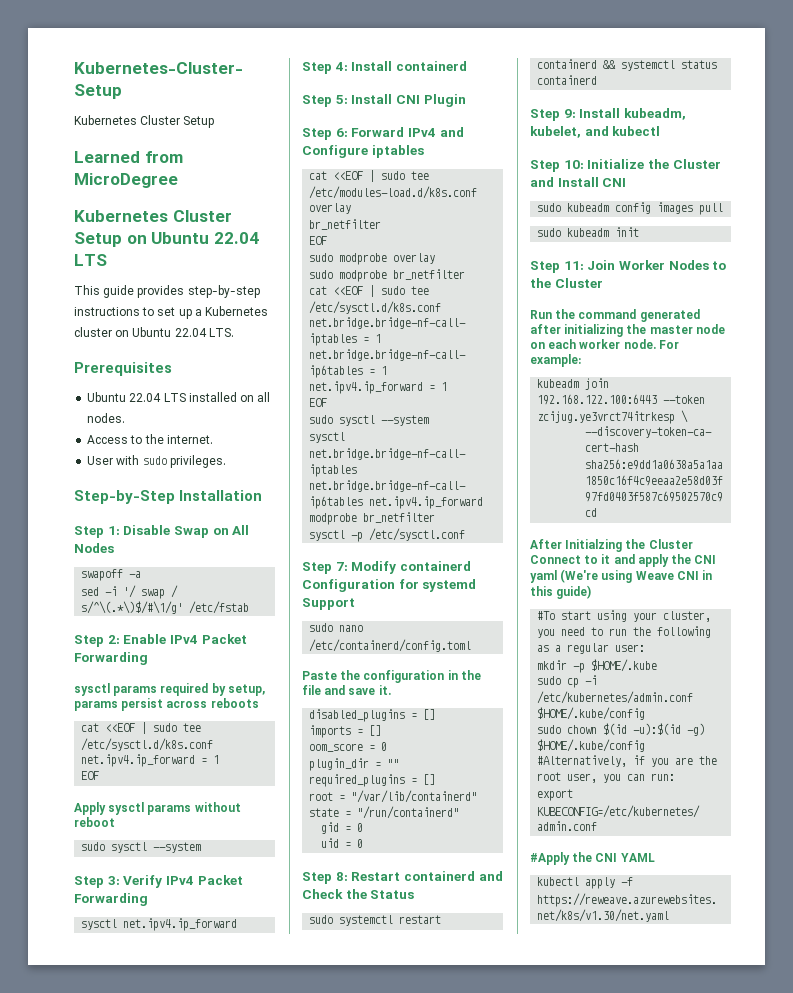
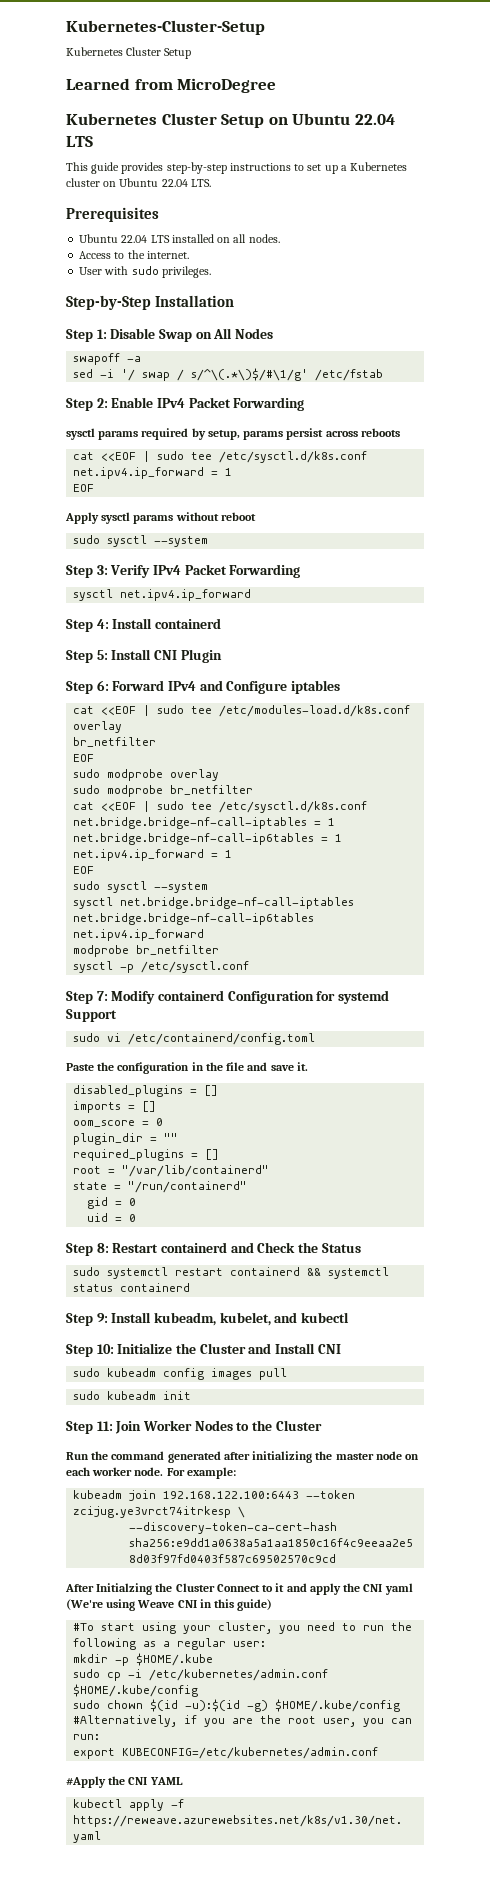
[339,625,364,632] nano -> [107,1033,122,1042] vi

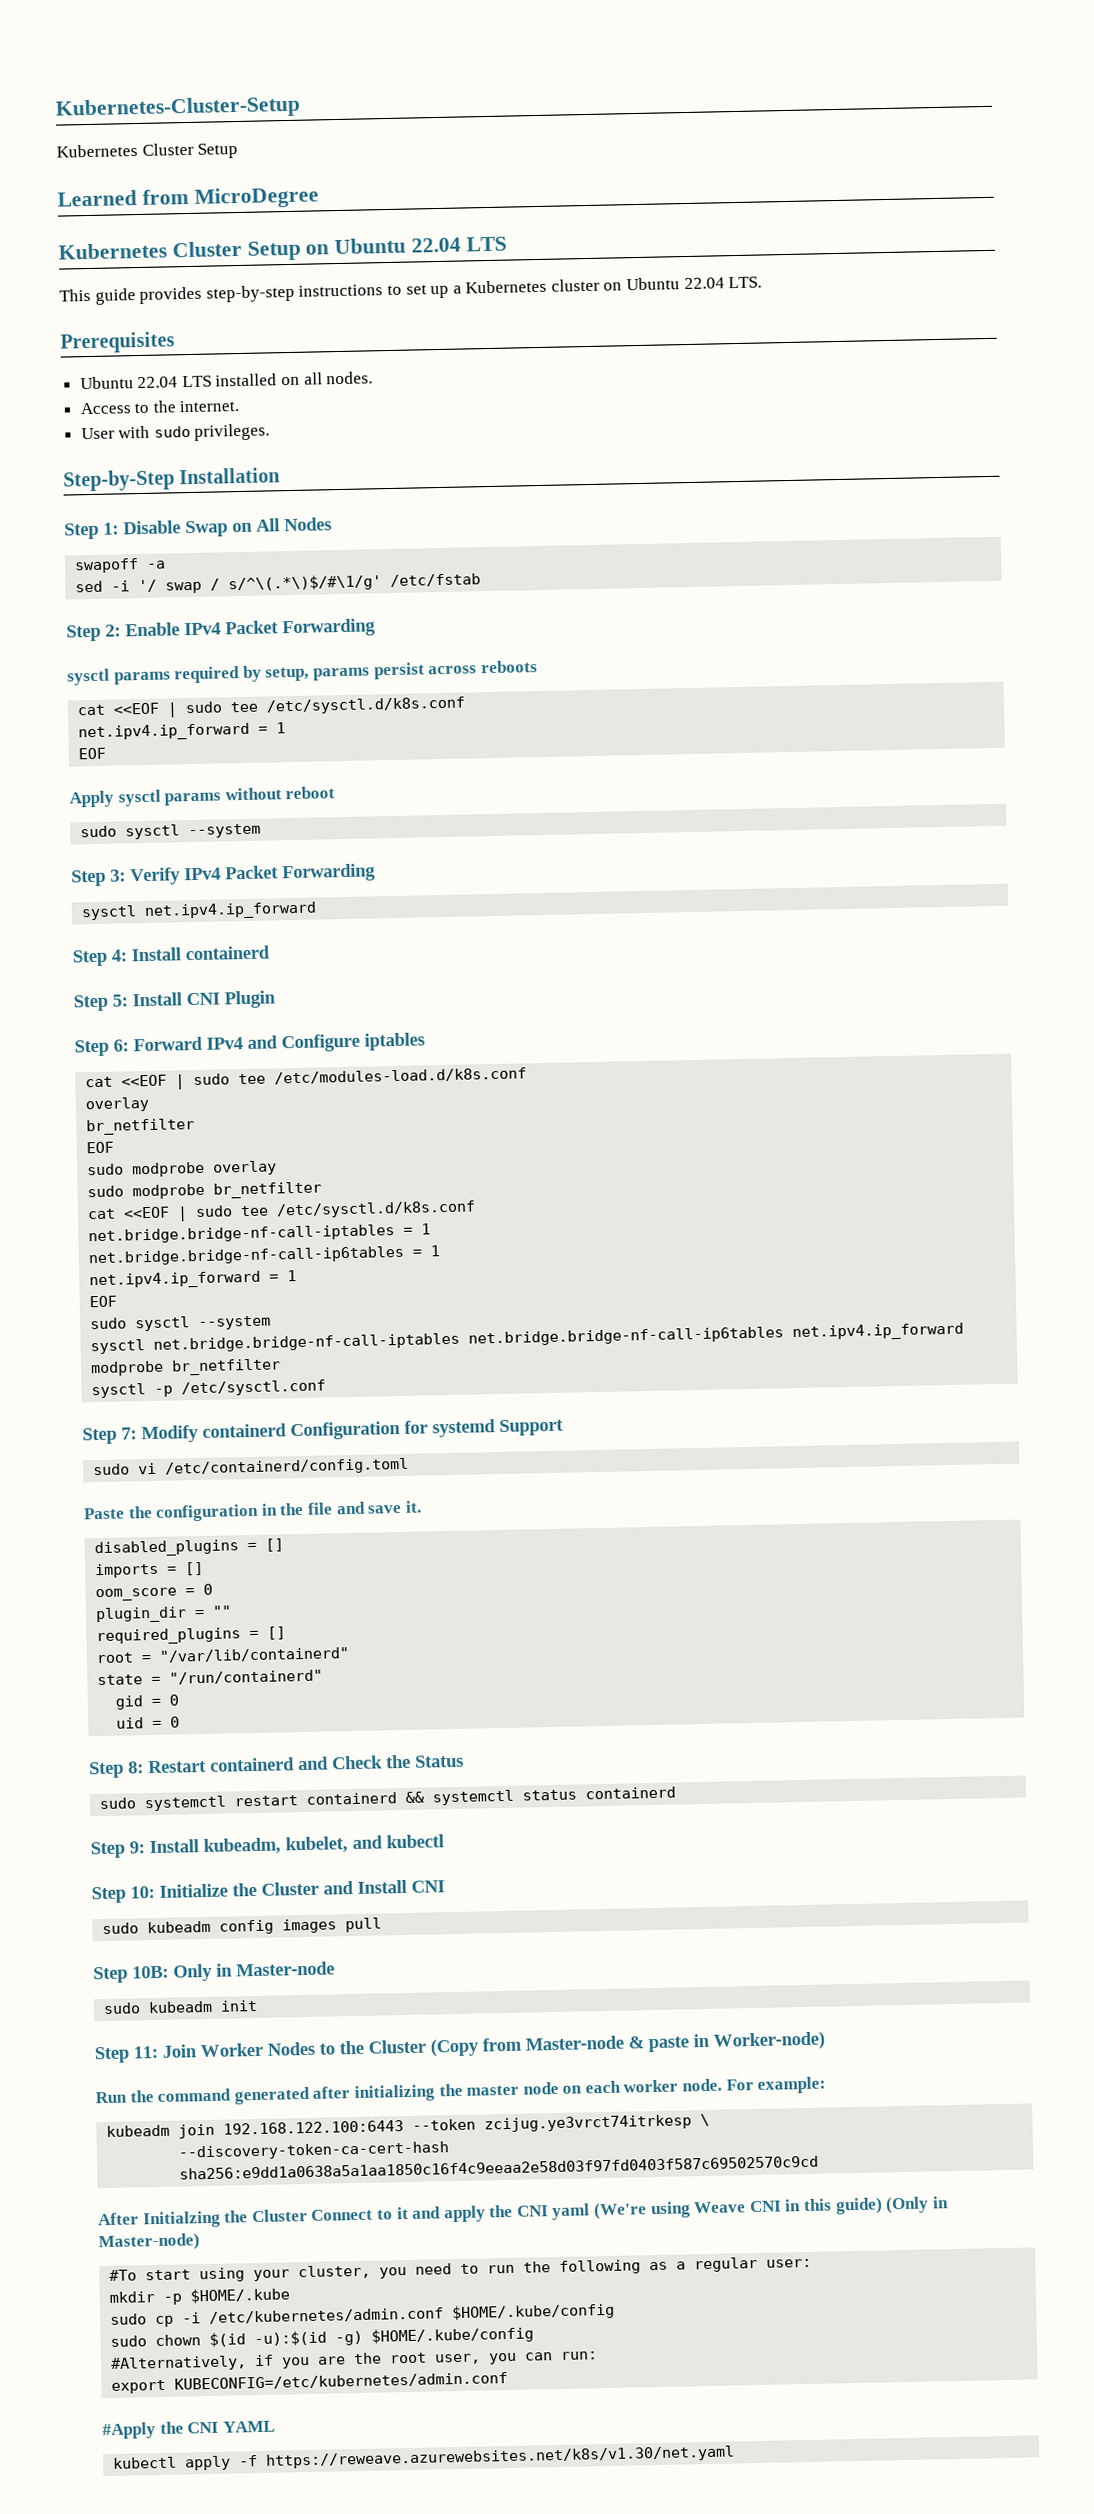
(288, 1374) none -> [93,1961,335,1984] // Step 10B: Only in Master-node
(322, 1425) none -> [430,2031,825,2057] (Copy from Master-node & paste in Worker-node)
(273, 1605) none -> [885,2196,949,2214] [98,2233,200,2252] (Only in Master-node)

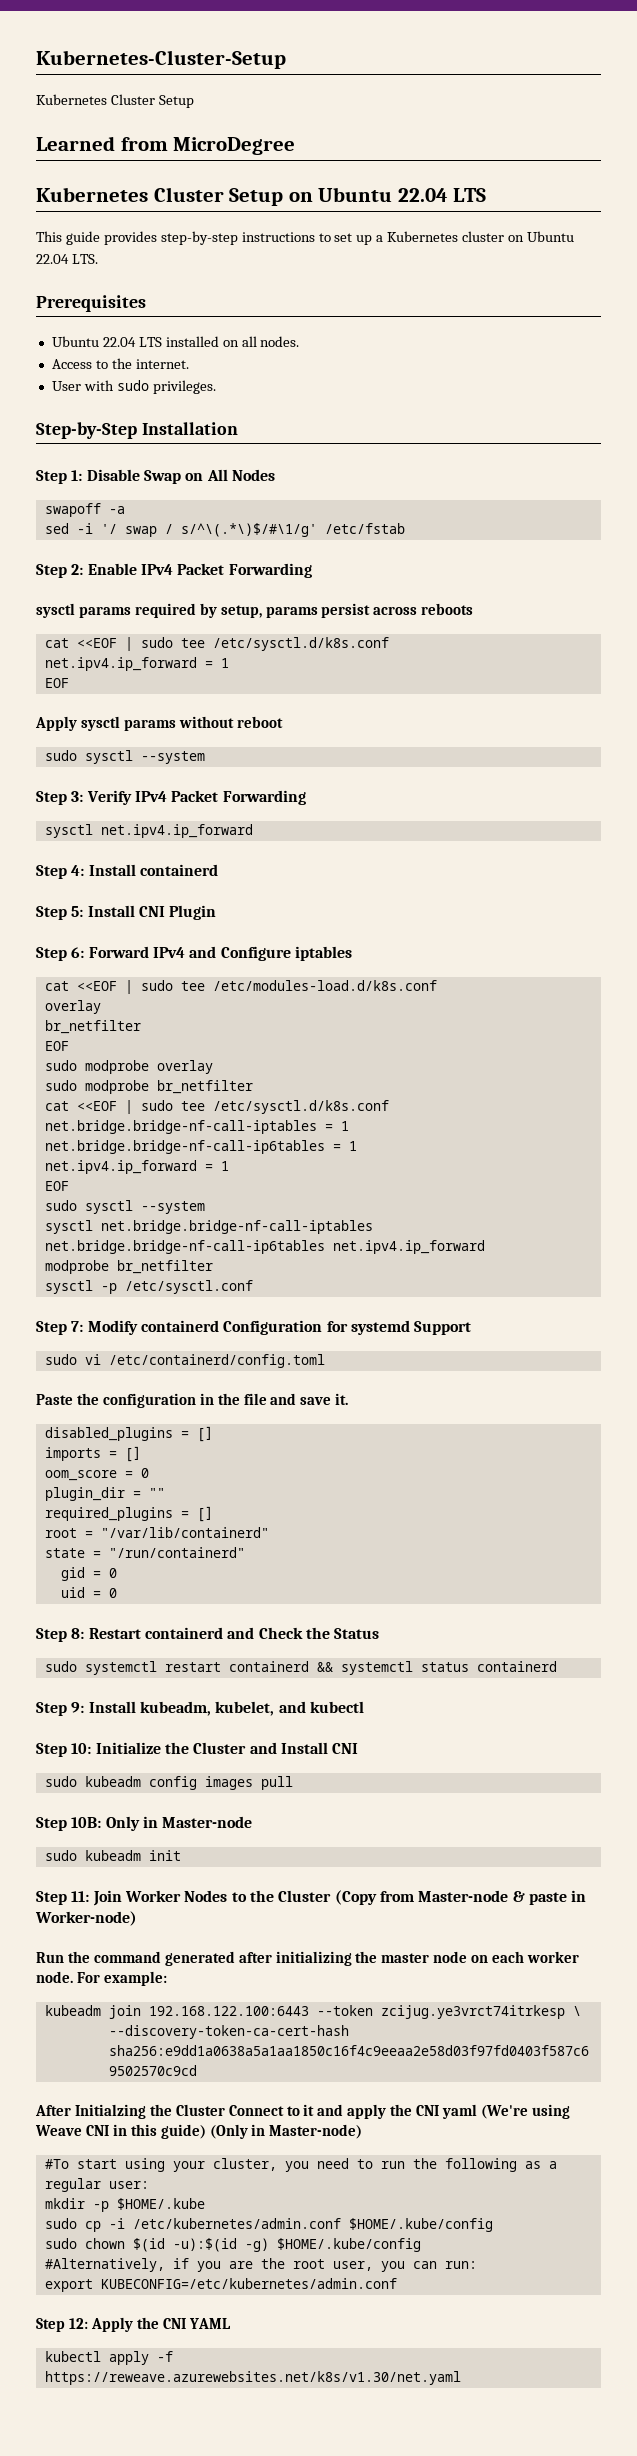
[102,2422,156,2440] #Apply -> [36,2317,133,2332] Step 12: Apply

